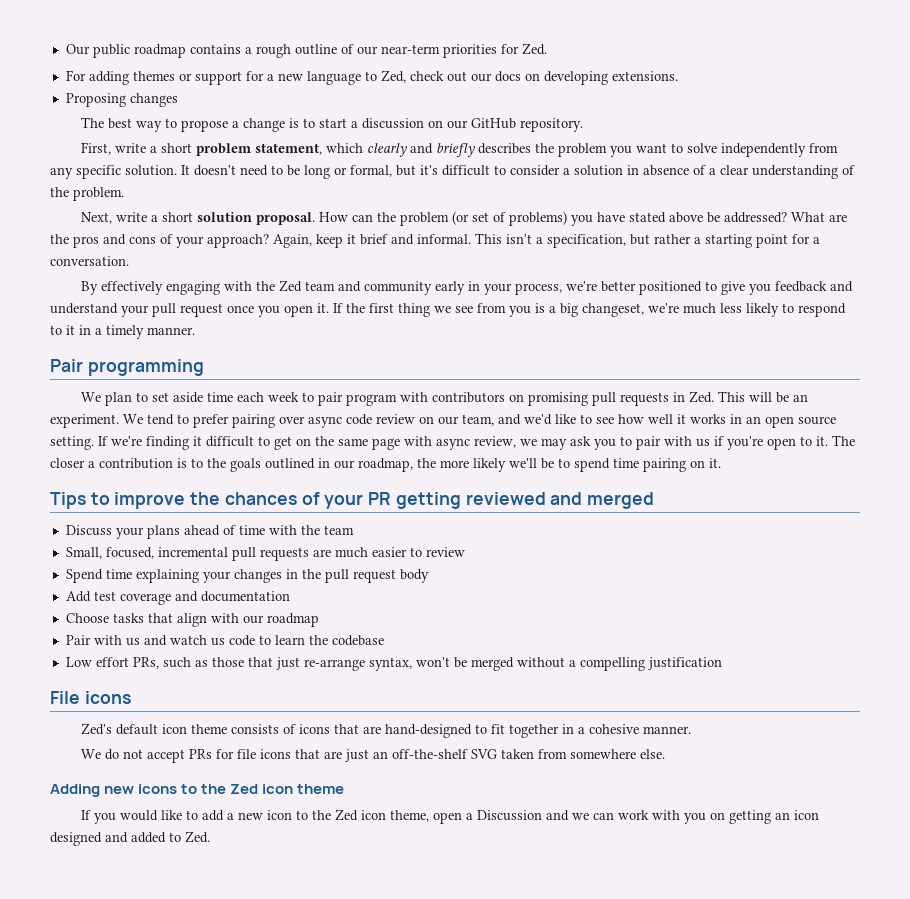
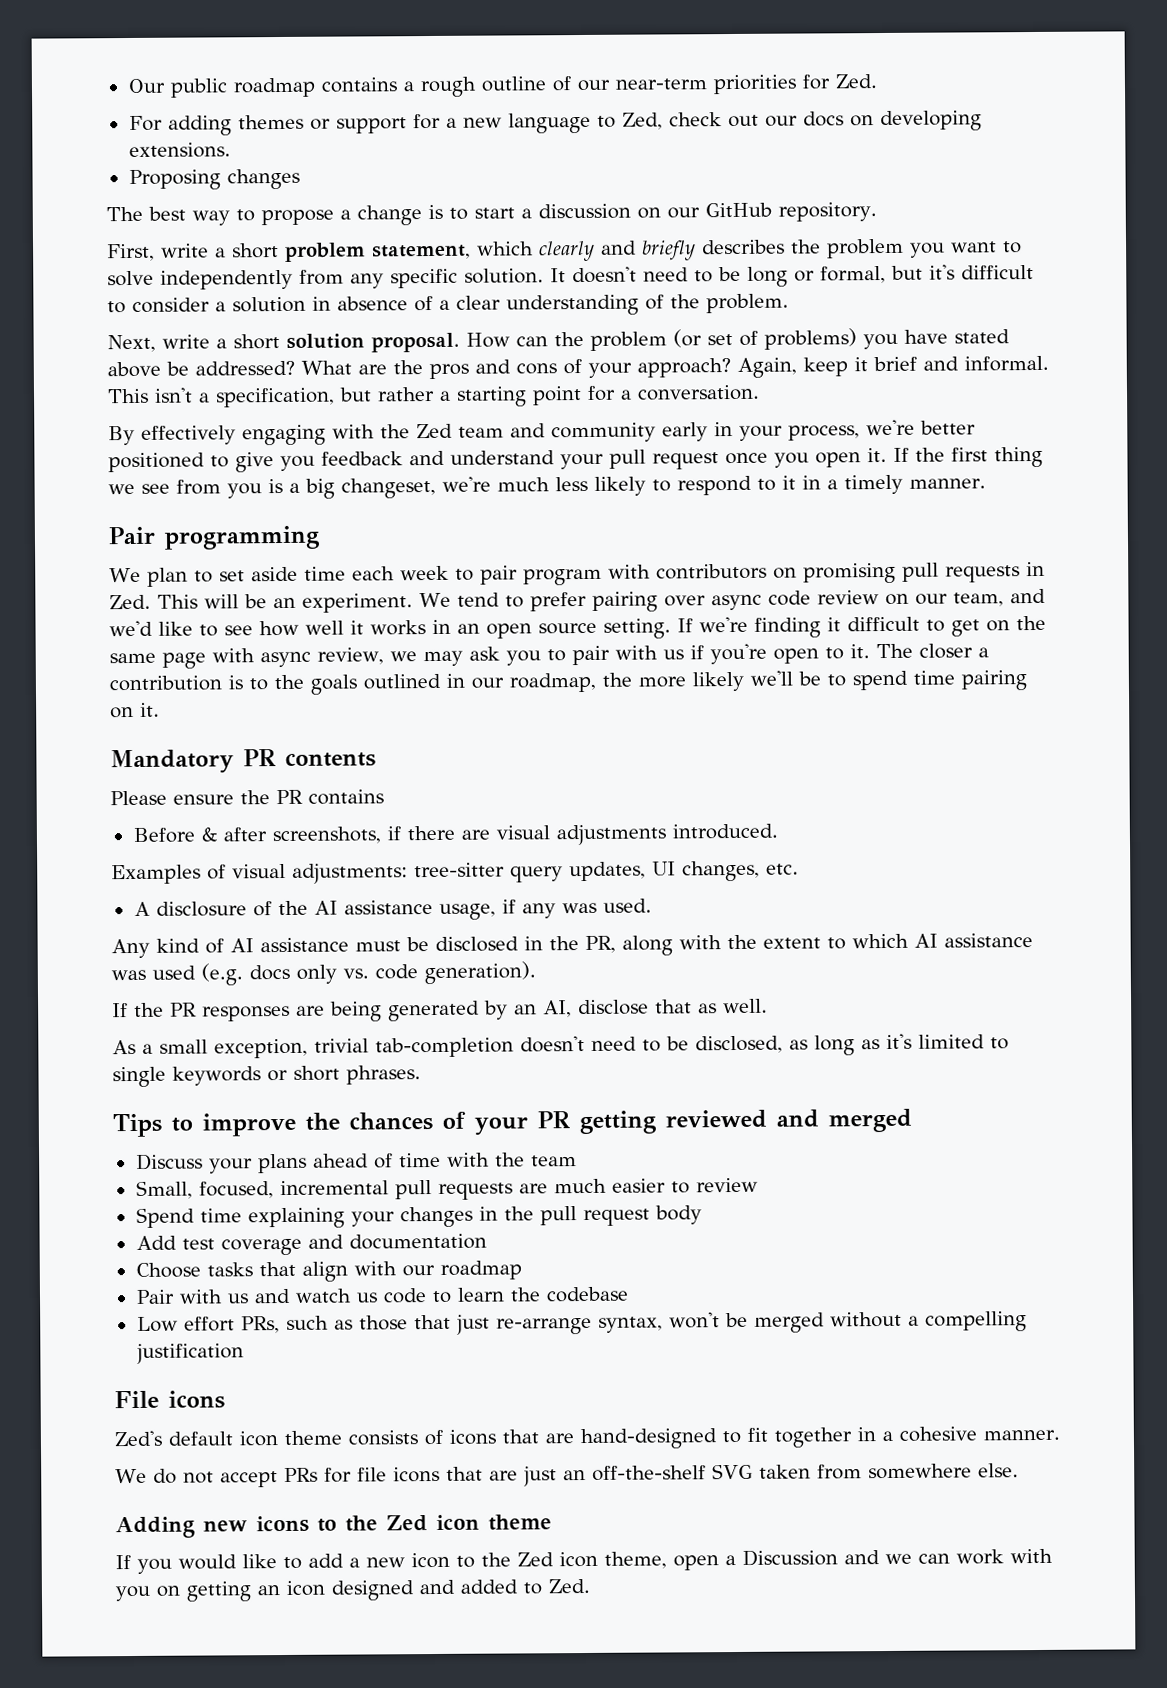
(721, 463) none -> [110,749,376,775] [110,789,384,806] [132,823,778,846] [111,860,799,885] [133,898,652,920] [111,933,1033,959] [111,961,536,986] [112,998,768,1022] [112,1033,1009,1059] [112,1065,421,1088] // Mandatory PR contents // Please ensure the PR contains // Before & after screenshots, if there are visual adjustments introduced. // Examples of visual adjustments: tree-sitter query updates, UI changes, etc. // A disclosure of the AI assistance usage, if any was used. // Any kind of AI assistance must be disclosed in the PR, along with the extent to which AI assistance was used (e.g. docs only vs. code generation). // If the PR responses are being generated by an AI, disclose that as well. // As a small exception, trivial tab-completion doesn't need to be disclosed, as long as it's limited to single keywords or short phrases.

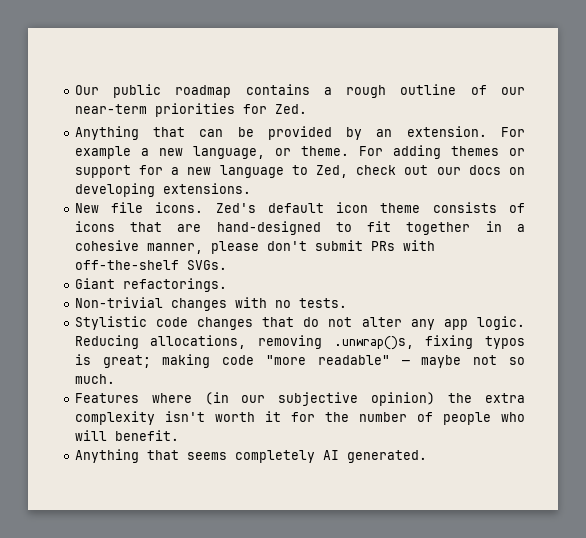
(877, 81) none -> [74,126,525,140] [74,146,349,159] Anything that can be provided by an extension. For example a new language, or theme.
[128,168,300,191] [106,202,877,226] [107,238,1022,262] [107,264,1034,290] [107,293,789,316] [107,328,1010,353] [107,355,1049,380] [107,384,760,408] [108,419,976,446] [108,446,1043,473] [108,474,986,499] [108,525,320,550] [109,561,1045,587] [109,588,1046,613] [109,615,1046,639] [109,643,989,669] [109,670,1027,695] [110,702,160,719] [110,749,376,775] [110,789,384,806] [132,823,778,846] [111,860,799,885] [133,898,652,920] [111,933,1033,959] [111,961,536,986] [112,998,768,1022] [112,1033,1009,1059] [112,1065,421,1088] [112,1108,912,1138] [135,1152,577,1174] [135,1177,758,1200] [135,1205,702,1229] [135,1233,487,1256] [135,1260,522,1282] [135,1286,629,1304] [136,1311,1027,1335] [135,1343,244,1364] [114,1390,225,1409] Proposing changes // The best way to propose a change is to start a discussion on our GitHub repository. // First, write a short problem statement, which clearly and briefly describes the problem you want to solve independently from any specific solution. It doesn't need to be long or formal, but it's difficult to consider a solution in absence of a clear understanding of the problem. // Next, write a short solution proposal. How can the problem (or set of problems) you have stated above be addressed? What are the pros and cons of your approach? Again, keep it brief and informal. This isn't a specification, but rather a starting point for a conversation. // By effectively engaging with the Zed team and community early in your process, we're better positioned to give you feedback and understand your pull request once you open it. If the first thing we see from you is a big changeset, we're much less likely to respond to it in a timely manner. // Pair programming // We plan to set aside time each week to pair program with contributors on promising pull requests in Zed. This will be an experiment. We tend to prefer pairing over async code review on our team, and we'd like to see how well it works in an open source setting. If we're finding it difficult to get on the same page with async review, we may ask you to pair with us if you're open to it. The closer a contribution is to the goals outlined in our roadmap, the more likely we'll be to spend time pairing on it. // Mandatory PR contents // Please ensure the PR contains // Before & after screenshots, if there are visual adjustments introduced. // Examples of visual adjustments: tree-sitter query updates, UI changes, etc. // A disclosure of the AI assistance usage, if any was used. // Any kind of AI assistance must be disclosed in the PR, along with the extent to which AI assistance was used (e.g. docs only vs. code generation). // If the PR responses are being generated by an AI, disclose that as well. // As a small exception, trivial tab-completion doesn't need to be disclosed, as long as it's limited to single keywords or short phrases. // Tips to improve the chances of your PR getting reviewed and merged // Discuss your plans ahead of time with the team // Small, focused, incremental pull requests are much easier to review // Spend time explaining your changes in the pull request body // Add test coverage and documentation // Choose tasks that align with our roadmap // Pair with us and watch us code to learn the codebase // Low effort PRs, such as those that just re-arrange syntax, won't be merged without a compelling justification // File icons // -> [74,202,204,213] New file icons.
[983,1429,1060,1441] [115,1463,1019,1488] [115,1514,552,1539] [115,1548,1053,1574] [115,1578,590,1602] manner. // We do not accept PRs for file icons that are just an off-the-shelf SVG taken from somewhere else. // Adding new icons to the Zed icon theme // If you would like to add a new icon to the Zed icon theme, open a Discussion and we can work with you on getting an icon designed and added to Zed. -> [146,240,435,254] [74,260,227,270] [74,278,227,292] [74,297,347,311] [74,316,526,330] [74,335,525,350] [74,354,525,368] [74,374,115,384] [74,392,525,406] [74,411,525,425] [74,430,179,441] [74,449,427,463] manner, please don't submit PRs with off-the-shelf SVGs. // Giant refactorings. // Non-trivial changes with no tests. // Stylistic code changes that do not alter any app logic. Reducing allocations, removing .unwrap()s, fixing typos is great; making code "more readable" — maybe not so much. // Features where (in our subjective opinion) the extra complexity isn't worth it for the number of people who will benefit. // Anything that seems completely AI generated.

